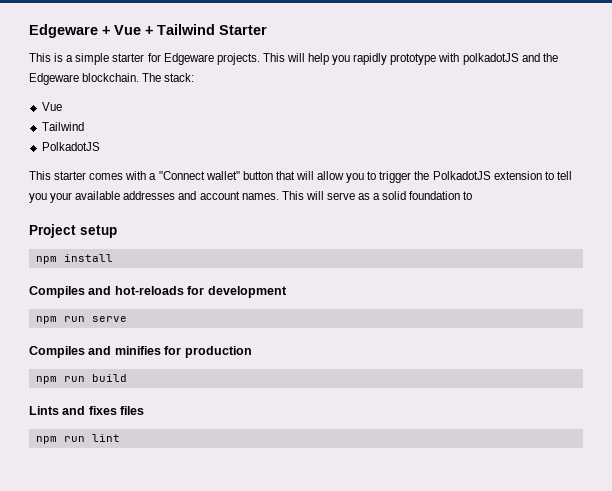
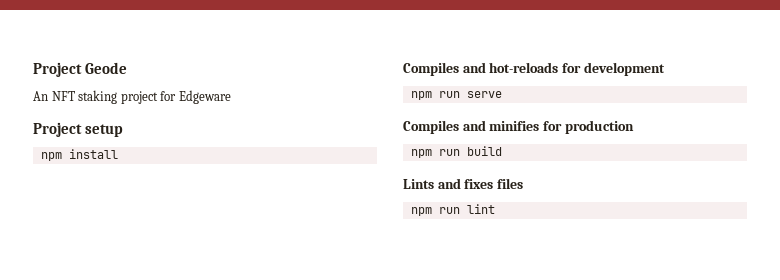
[29,24,267,38] [29,53,558,65] [29,73,195,85] [41,102,62,111] [41,122,84,131] [41,142,100,151] [29,171,572,183] [29,191,473,203] Edgeware + Vue + Tailwind Starter // This is a simple starter for Edgeware projects. This will help you rapidly prototype with polkadotJS and the Edgeware blockchain. The stack: // Vue // Tailwind // PolkadotJS // This starter comes with a "Connect wallet" button that will allow you to trigger the PolkadotJS extension to tell you your available addresses and account names. This will serve as a solid foundation to -> [33,62,128,77] [33,90,231,104] Project Geode // An NFT staking project for Edgeware

